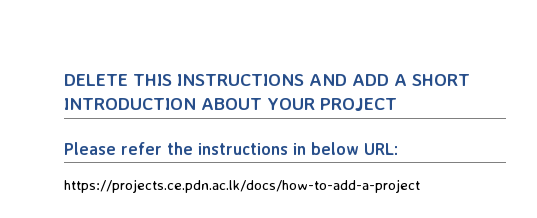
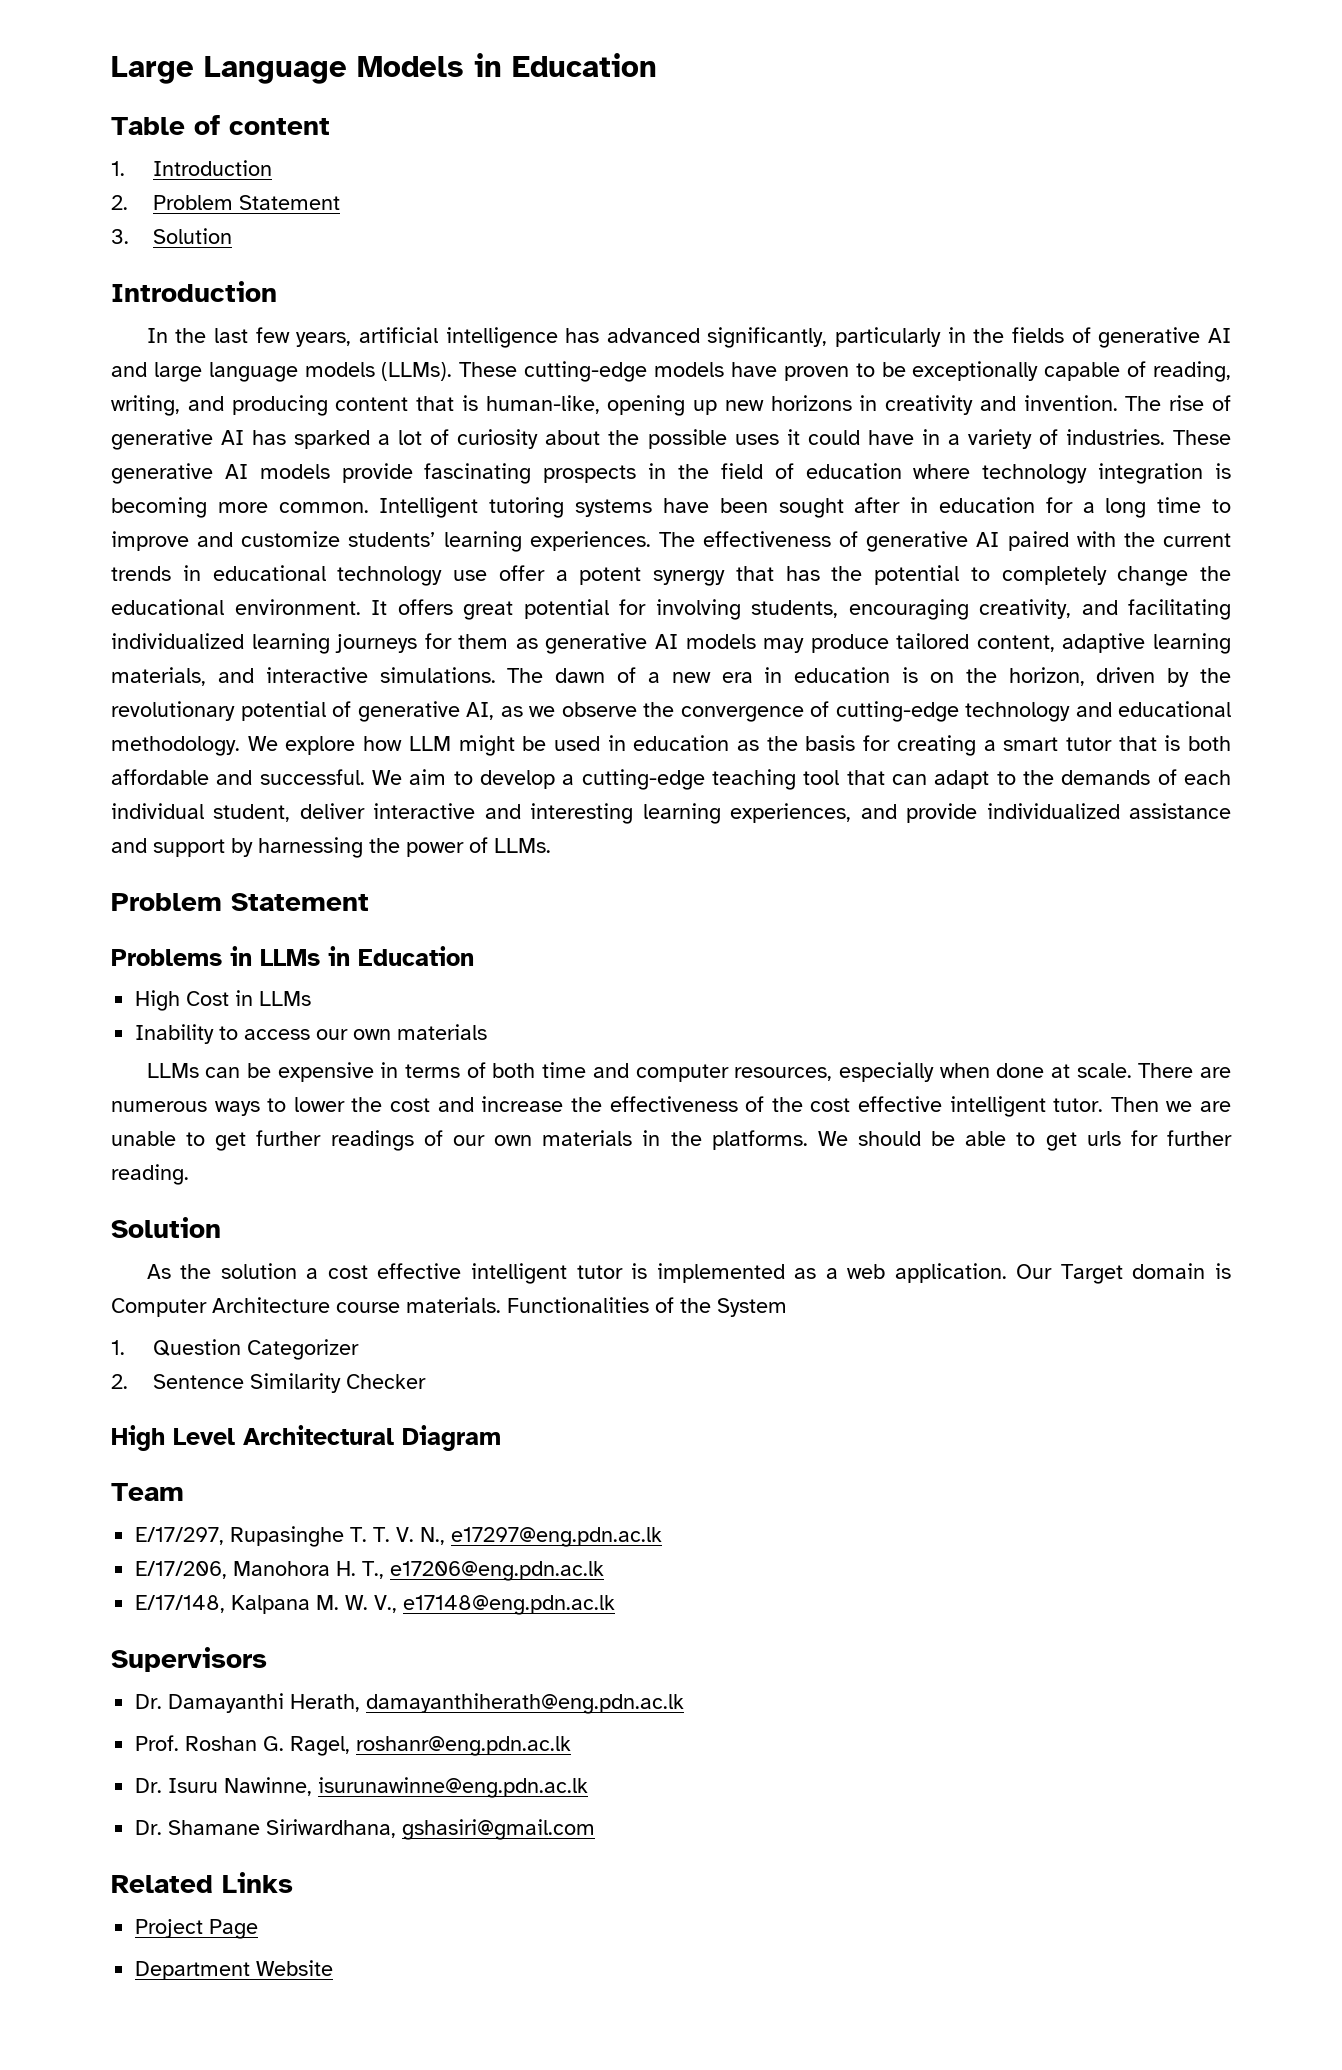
[64,74,470,86] [64,98,397,111] [64,142,398,155] [64,179,420,193] DELETE THIS INSTRUCTIONS AND ADD A SHORT INTRODUCTION ABOUT YOUR PROJECT // Please refer the instructions in below URL: // https://projects.ce.pdn.ac.lk/docs/how-to-add-a-project -> [111,53,657,84] [111,115,330,135] [111,160,273,176] [111,195,341,210] [111,228,233,244] [111,281,277,302] [146,327,1232,348] [111,361,1231,382] [111,395,1231,416] [111,429,1231,450] [111,463,1232,484] [111,497,1231,518] [111,531,1231,552] [111,565,1231,586] [111,599,1231,620] [111,633,1231,654] [111,667,1231,687] [111,701,1231,722] [111,735,1232,756] [111,769,1231,790] [111,803,1232,824] [111,837,551,858] [111,893,369,911] [111,946,474,966] [135,990,312,1011] [135,1024,488,1044] [146,1062,1232,1082] [111,1096,1231,1117] [111,1130,1232,1151] [111,1164,189,1185] [111,1217,221,1238] [146,1263,1231,1284] [111,1297,787,1317] [111,1339,360,1360] [111,1373,427,1393] [111,1425,501,1451] [111,1483,184,1501] [135,1526,663,1547] [135,1561,605,1581] [135,1595,616,1615] [111,1647,267,1672] [135,1693,685,1714] [135,1735,572,1756] [135,1777,589,1798] [135,1819,596,1840] [111,1872,293,1893] [135,1919,259,1939] [135,1960,334,1980] Large Language Models in Education // Table of content // 1. Introduction // 2. Problem Statement // 3. Solution // Introduction // In the last few years, artificial intelligence has advanced significantly, particularly in the fields of generative AI and large language models (LLMs). These cutting-edge models have proven to be exceptionally capable of reading, writing, and producing content that is human-like, opening up new horizons in creativity and invention. The rise of generative AI has sparked a lot of curiosity about the possible uses it could have in a variety of industries. These generative AI models provide fascinating prospects in the field of education where technology integration is becoming more common. Intelligent tutoring systems have been sought after in education for a long time to improve and customize students’ learning experiences. The effectiveness of generative AI paired with the current trends in educational technology use offer a potent synergy that has the potential to completely change the educational environment. It offers great potential for involving students, encouraging creativity, and facilitating individualized learning journeys for them as generative AI models may produce tailored content, adaptive learning materials, and interactive simulations. The dawn of a new era in education is on the horizon, driven by the revolutionary potential of generative AI, as we observe the convergence of cutting-edge technology and educational methodology. We explore how LLM might be used in education as the basis for creating a smart tutor that is both affordable and successful. We aim to develop a cutting-edge teaching tool that can adapt to the demands of each individual student, deliver interactive and interesting learning experiences, and provide individualized assistance and support by harnessing the power of LLMs. // Problem Statement // Problems in LLMs in Education // High Cost in LLMs // Inability to access our own materials // LLMs can be expensive in terms of both time and computer resources, especially when done at scale. There are numerous ways to lower the cost and increase the effectiveness of the cost effective intelligent tutor. Then we are unable to get further readings of our own materials in the platforms. We should be able to get urls for further reading. // Solution // As the solution a cost effective intelligent tutor is implemented as a web application. Our Target domain is Computer Architecture course materials. Functionalities of the System // 1. Question Categorizer // 2. Sentence Similarity Checker // High Level Architectural Diagram // Team // E/17/297, Rupasinghe T. T. V. N., e17297@eng.pdn.ac.lk // E/17/206, Manohora H. T., e17206@eng.pdn.ac.lk // E/17/148, Kalpana M. W. V., e17148@eng.pdn.ac.lk // Supervisors // Dr. Damayanthi Herath, damayanthiherath@eng.pdn.ac.lk // Prof. Roshan G. Ragel, roshanr@eng.pdn.ac.lk // Dr. Isuru Nawinne, isurunawinne@eng.pdn.ac.lk // Dr. Shamane Siriwardhana, gshasiri@gmail.com // Related Links // Project Page // Department Website

